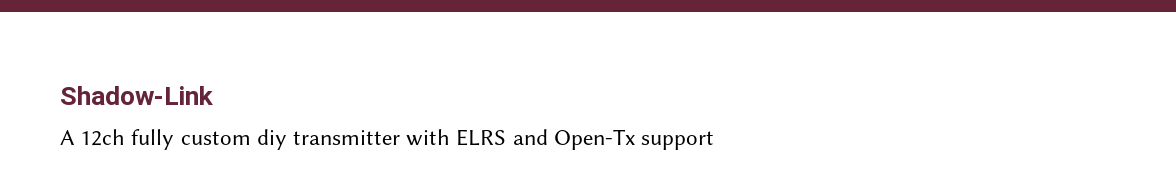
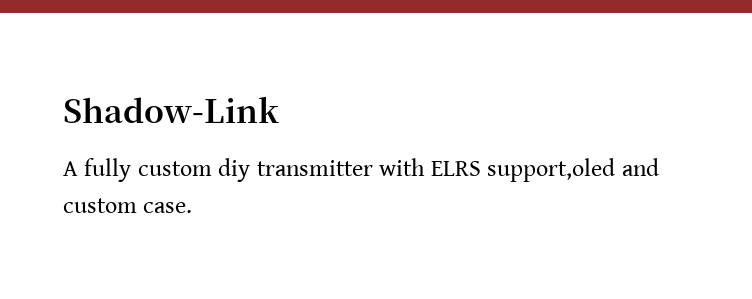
[80,129,126,146] 12ch -> (78, 168) none
[512,129,715,150] and Open-Tx support -> [487,158,659,182] [63,198,193,213] support,oled and custom case.

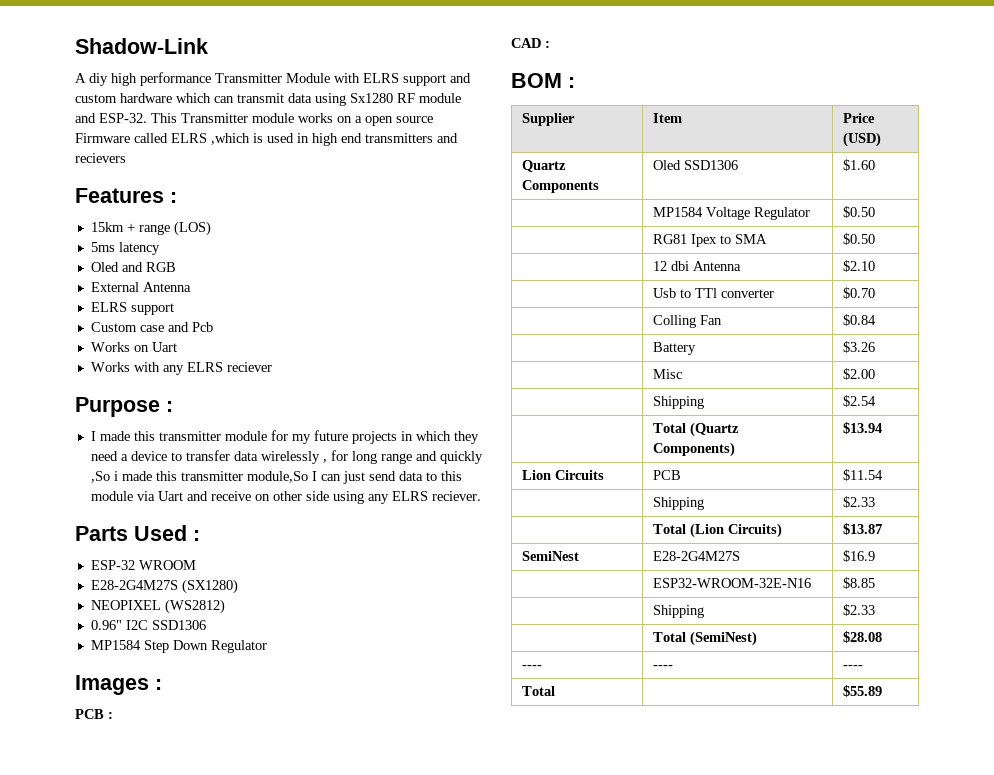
[84,158,373,182] fully custom diy transmitter -> [89,72,330,86] diy high performance Transmitter Module
[487,158,616,182] support,oled -> [403,74,446,86] support
[143,202,193,213] case. -> [120,93,461,106] [75,113,433,126] [75,133,458,146] [75,153,126,163] [75,188,177,203] [90,221,211,236] [90,242,160,255] [90,262,176,272] [90,282,191,292] [90,302,174,315] [90,322,213,332] [90,342,177,352] [90,362,272,375] [75,397,173,417] [90,430,479,444] [90,450,483,464] [90,471,462,484] [90,491,481,504] [75,525,200,541] [90,560,196,570] [90,579,238,594] [90,599,225,614] [90,620,206,630] [90,640,267,653] [75,675,162,695] [75,709,113,719] [511,38,550,48] [511,73,575,88] [521,113,575,126] [652,113,682,123] [842,113,875,123] [842,132,881,147] [521,160,566,172] [521,180,599,193] [652,160,738,170] [842,159,875,171] [652,207,810,220] [842,206,875,218] [652,234,767,247] [842,233,875,245] [652,261,741,271] [842,260,875,272] [652,288,774,298] [842,287,875,299] [652,315,722,328] [842,314,876,326] [652,342,696,355] [842,341,875,353] [652,369,682,379] [842,368,875,380] [652,396,704,409] [842,395,876,407] [652,422,739,437] [652,442,735,457] [842,422,882,434] [521,470,604,480] [652,470,681,480] [842,469,883,481] [652,497,704,510] [842,496,875,508] [652,523,782,538] [842,523,882,535] [521,551,579,561] [652,551,740,561] [842,550,875,562] [652,578,811,588] [842,577,875,589] [652,605,704,618] [842,604,875,616] [652,631,757,646] [842,631,882,643] [521,665,542,669] [652,665,673,669] [842,665,863,669] [521,686,555,696] [842,685,882,697] hardware which can transmit data using Sx1280 RF module and ESP-32. This Transmitter module works on a open source Firmware called ELRS ,which is used in high end transmitters and recievers // Features : // 15km + range (LOS) // 5ms latency // Oled and RGB // External Antenna // ELRS support // Custom case and Pcb // Works on Uart // Works with any ELRS reciever // Purpose : // I made this transmitter module for my future projects in which they need a device to transfer data wirelessly , for long range and quickly ,So i made this transmitter module,So I can just send data to this module via Uart and receive on other side using any ELRS reciever. // Parts Used : // ESP-32 WROOM // E28-2G4M27S (SX1280) // NEOPIXEL (WS2812) // 0.96" I2C SSD1306 // MP1584 Step Down Regulator // Images : // PCB : // CAD : // BOM : // Supplier | Item | Price (USD) // Quartz Components | Oled SSD1306 | $1.60 // | MP1584 Voltage Regulator | $0.50 // | RG81 Ipex to SMA | $0.50 // | 12 dbi Antenna | $2.10 // | Usb to TTl converter | $0.70 // | Colling Fan | $0.84 // | Battery | $3.26 // | Misc | $2.00 // | Shipping | $2.54 // | Total (Quartz Components) | $13.94 // Lion Circuits | PCB | $11.54 // | Shipping | $2.33 // | Total (Lion Circuits) | $13.87 // SemiNest | E28-2G4M27S | $16.9 // | ESP32-WROOM-32E-N16 | $8.85 // | Shipping | $2.33 // | Total (SemiNest) | $28.08 // ---- | ---- | ---- // Total | | $55.89

